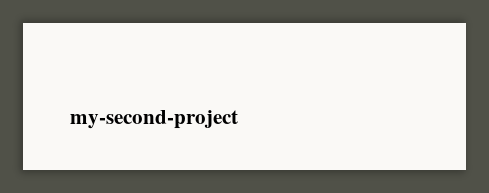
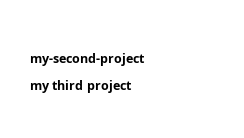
(238, 119) none -> [30,80,132,93] // my third project

